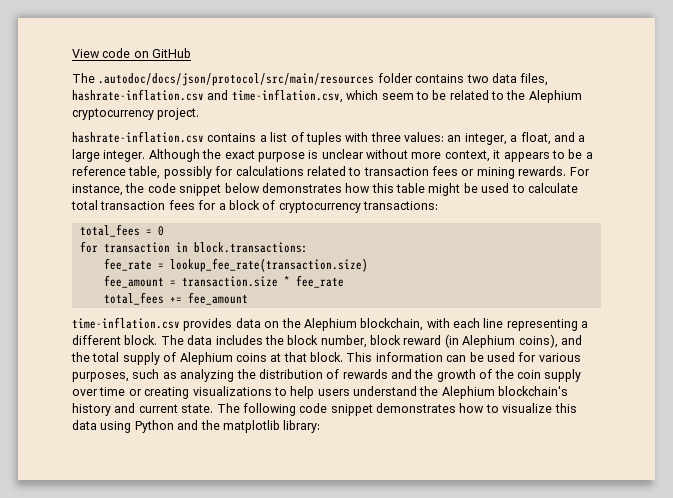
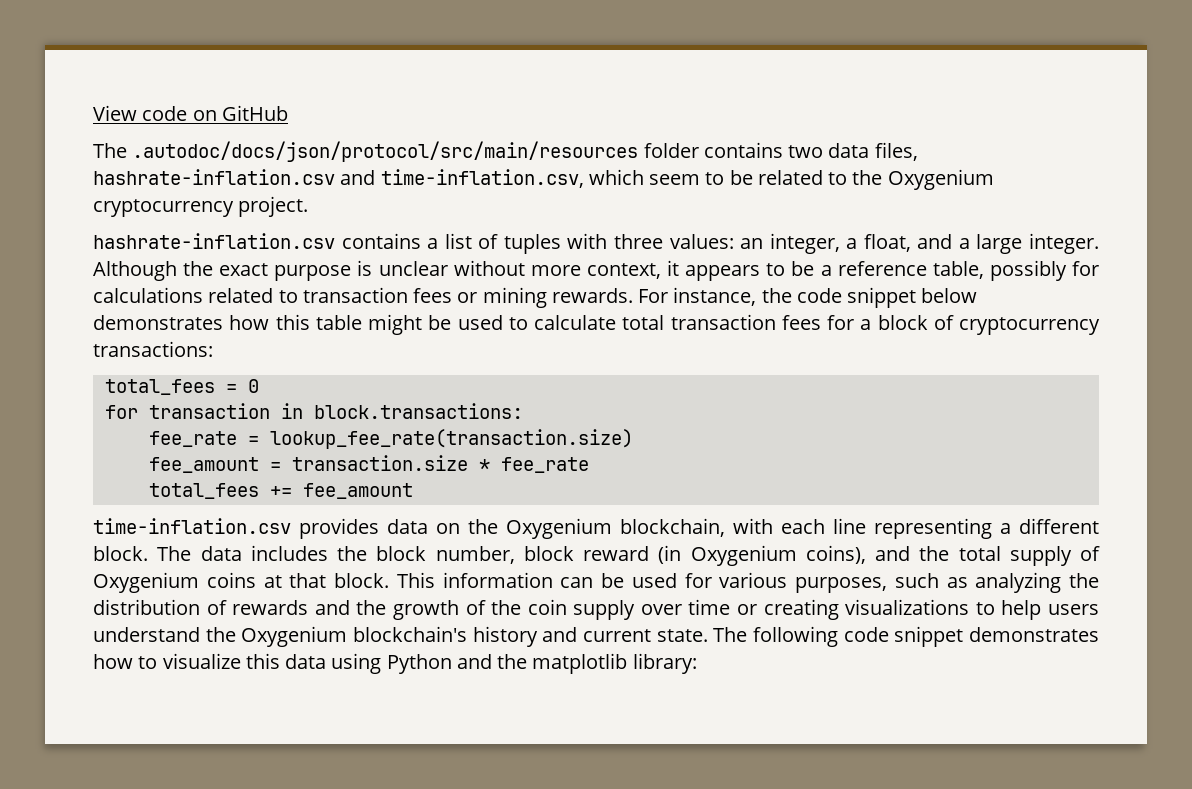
[528,90,582,103] Alephium -> [887,169,994,190] Oxygenium
[303,318,357,331] Alephium -> [506,518,612,539] Oxygenium
[462,335,516,348] Alephium -> [690,545,797,566] Oxygenium
[179,352,233,365] Alephium -> [93,572,199,593] Oxygenium
[441,386,495,399] Alephium -> [241,626,348,647] Oxygenium

